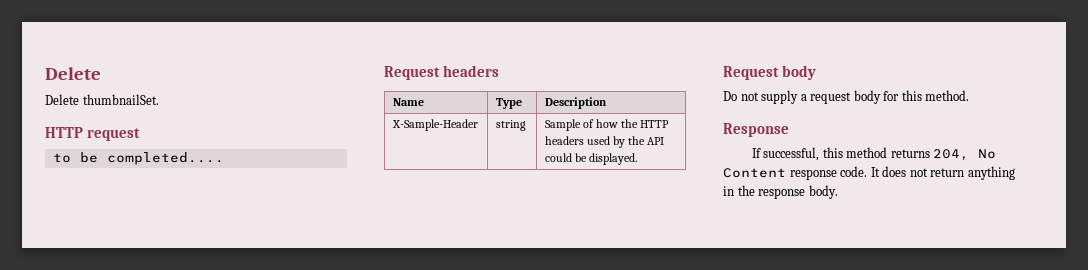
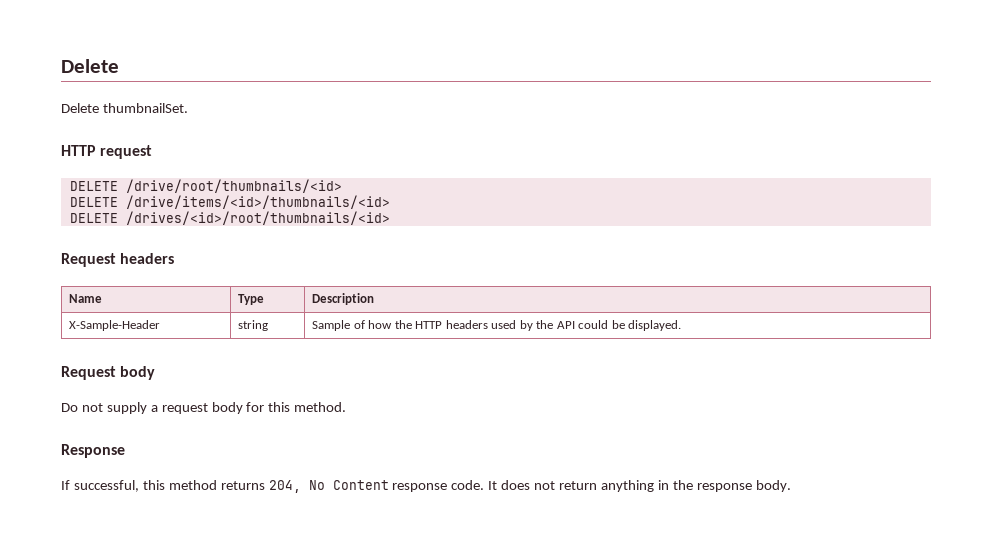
[52,152,224,165] to be completed.... -> [69,179,342,193] [69,195,390,209] [69,211,390,225] DELETE /drive/root/thumbnails/<id> // DELETE /drive/items/<id>/thumbnails/<id> // DELETE /drives/<id>/root/thumbnails/<id>

